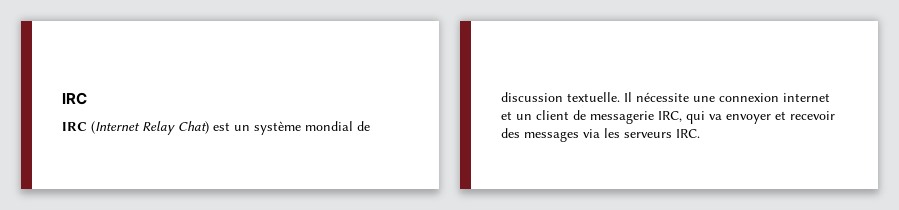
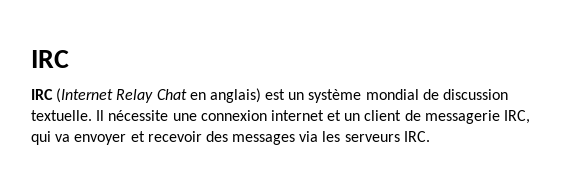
[178,121,209,134] Chat) -> [156,88,261,103] Chat en anglais)

